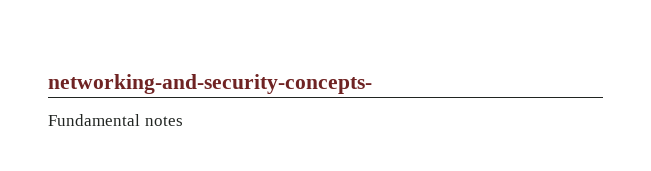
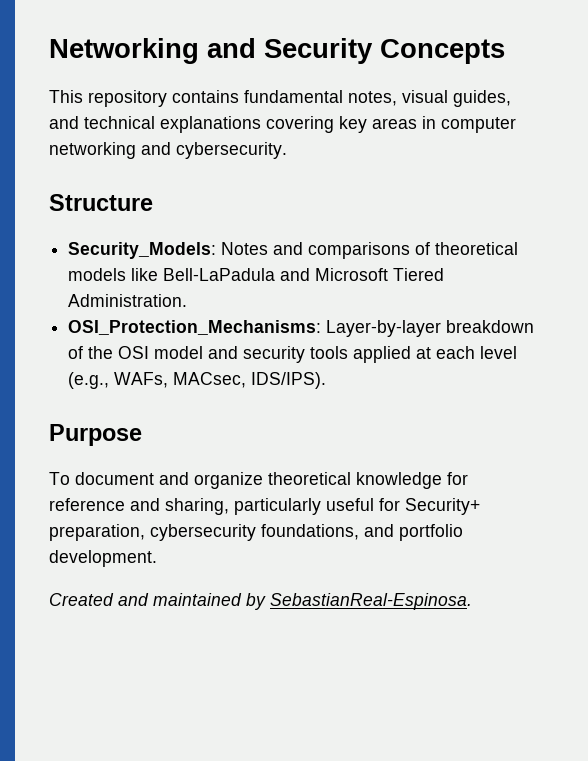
[48,74,372,94] [48,114,183,126] networking-and-security-concepts- // Fundamental notes -> [49,38,505,64] [49,90,511,107] [49,116,516,133] [49,142,287,159] [49,194,153,211] [68,242,519,259] [68,268,445,281] [68,294,188,307] [68,320,535,337] [68,346,518,363] [68,372,327,389] [49,424,142,446] [49,472,468,489] [49,498,480,515] [49,524,463,541] [49,550,157,567] [49,593,472,610] Networking and Security Concepts // This repository contains fundamental notes, visual guides, and technical explanations covering key areas in computer networking and cybersecurity. // Structure // Security_Models: Notes and comparisons of theoretical models like Bell-LaPadula and Microsoft Tiered Administration. // OSI_Protection_Mechanisms: Layer-by-layer breakdown of the OSI model and security tools applied at each level (e.g., WAFs, MACsec, IDS/IPS). // Purpose // To document and organize theoretical knowledge for reference and sharing, particularly useful for Security+ preparation, cybersecurity foundations, and portfolio development. // Created and maintained by SebastianReal-Espinosa.

